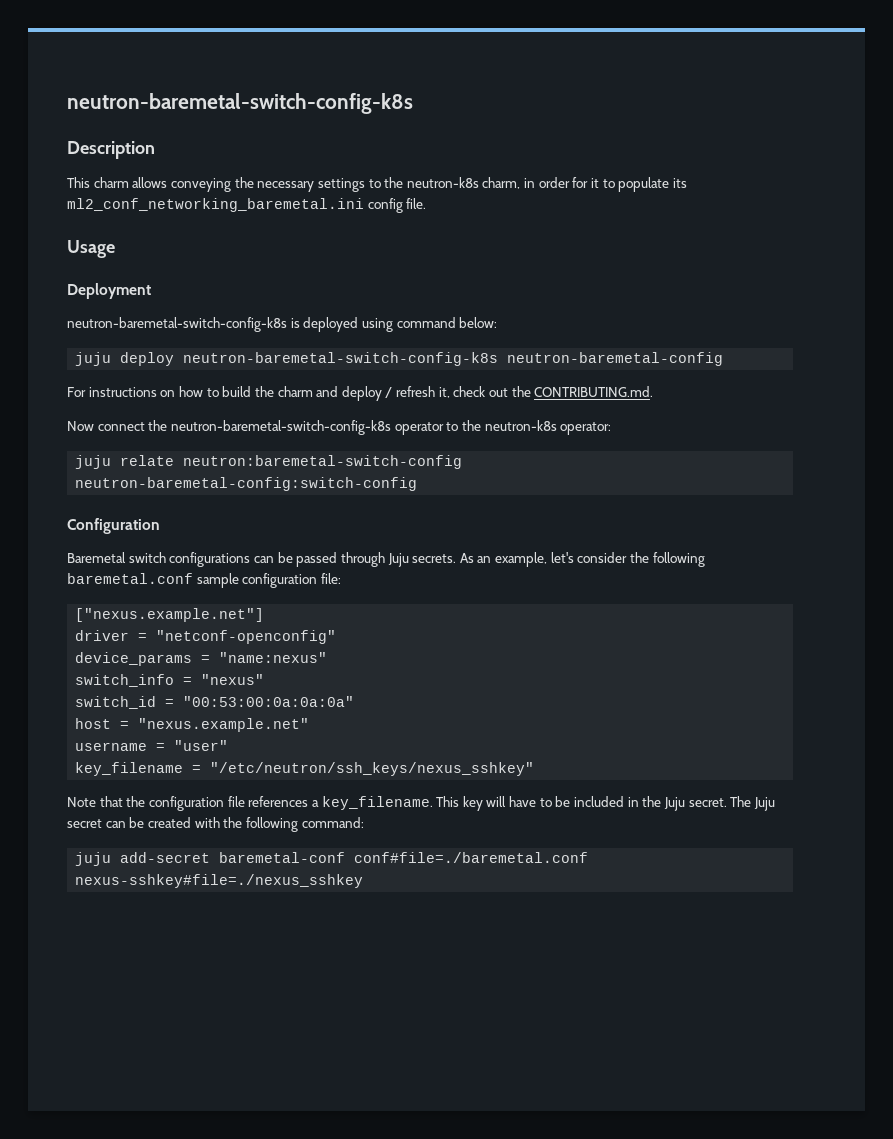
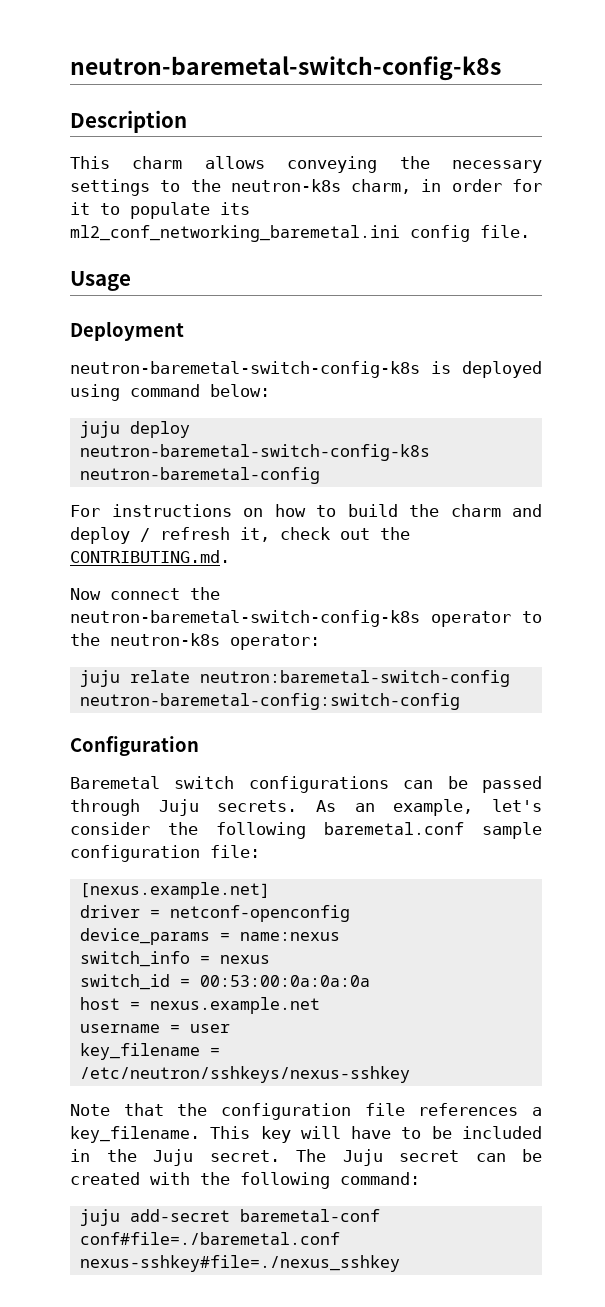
[75,608,265,622] ["nexus.example.net"] -> [79,882,270,899] [nexus.example.net]
[156,630,337,644] "netconf-openconfig" -> [169,905,350,922] netconf-openconfig
[219,652,328,663] "name:nexus" -> [239,932,340,941] name:nexus
[201,674,265,685] "nexus" -> [219,955,270,964] nexus
[183,696,355,707] "00:53:00:0a:0a:0a" -> [199,975,370,987] 00:53:00:0a:0a:0a
[138,718,310,732] "nexus.example.net" -> [149,997,320,1014] nexus.example.net
[174,740,229,751] "user" -> [189,1024,230,1033] user
[210,762,535,776] "/etc/neutron/ssh_keys/nexus_sshkey" -> [79,1066,410,1083] /etc/neutron/sshkeys/nexus-sshkey

